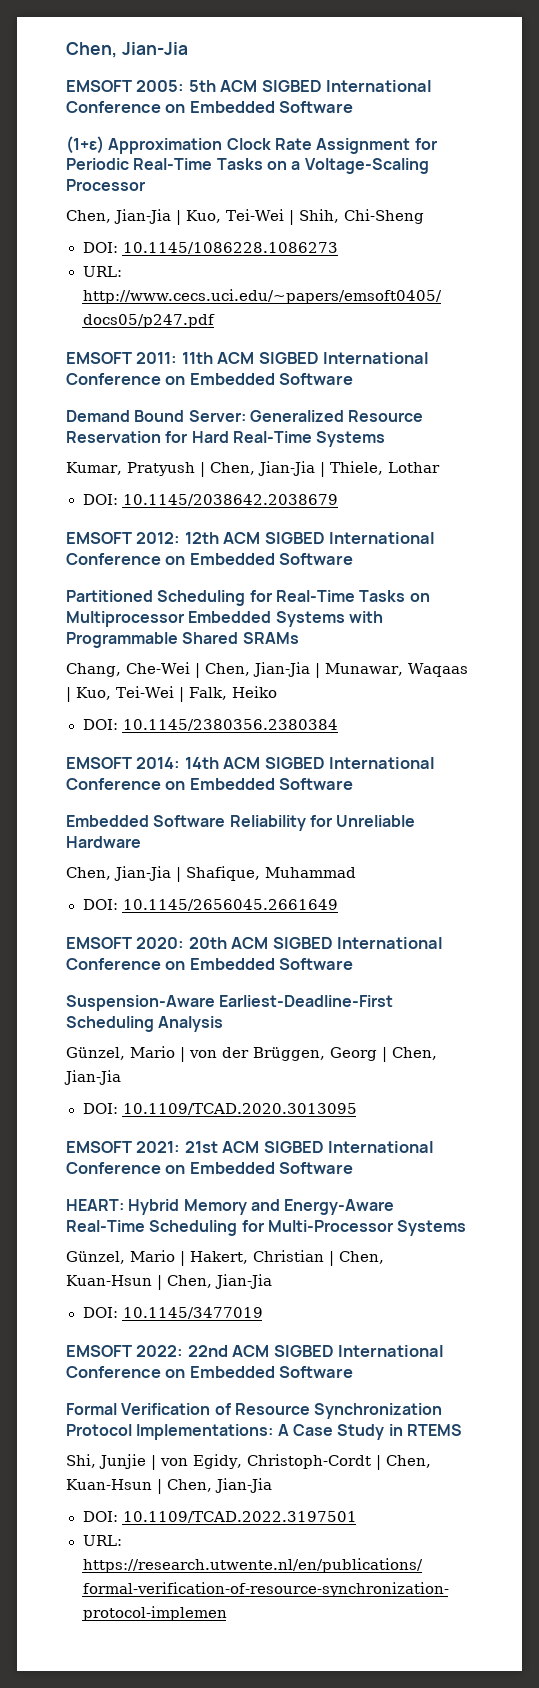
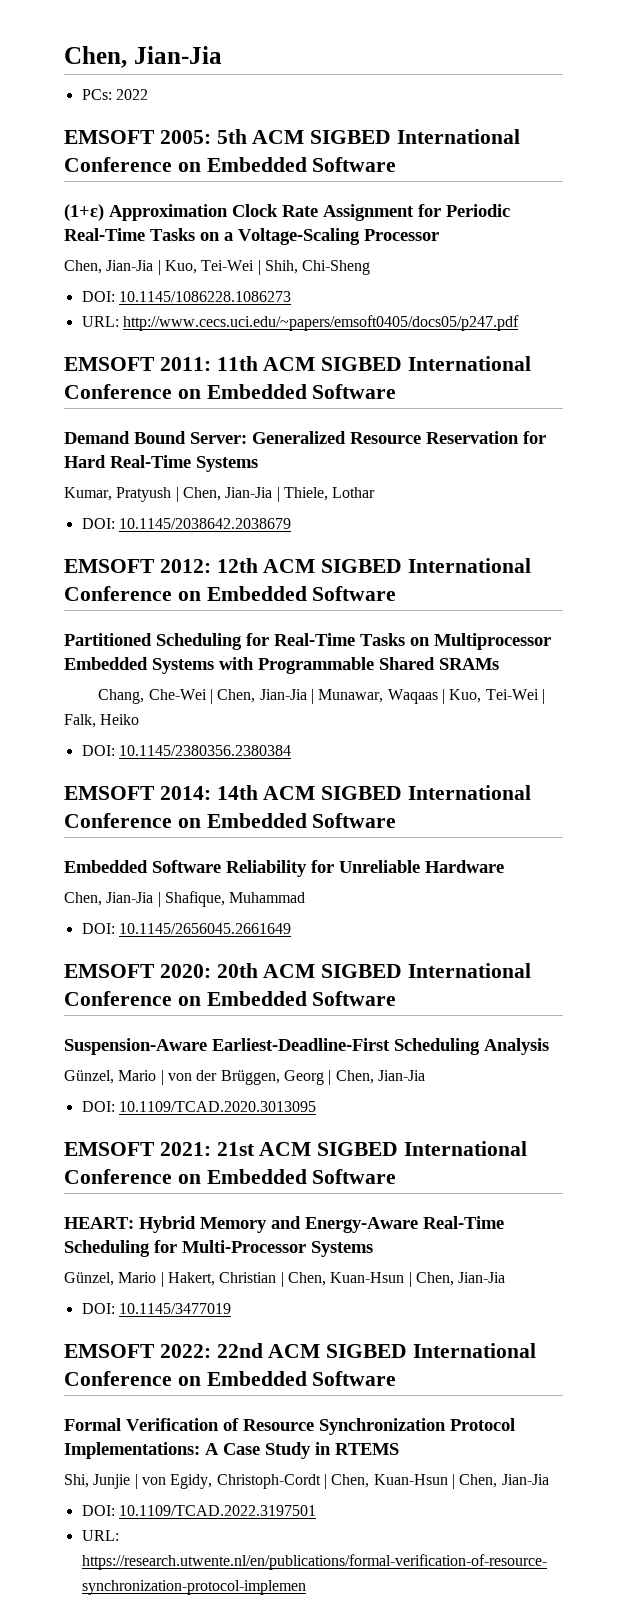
[66,42,188,58] Chen, Jian-Jia -> [64,46,222,68] [81,89,148,100] Chen, Jian-Jia // PCs: 2022

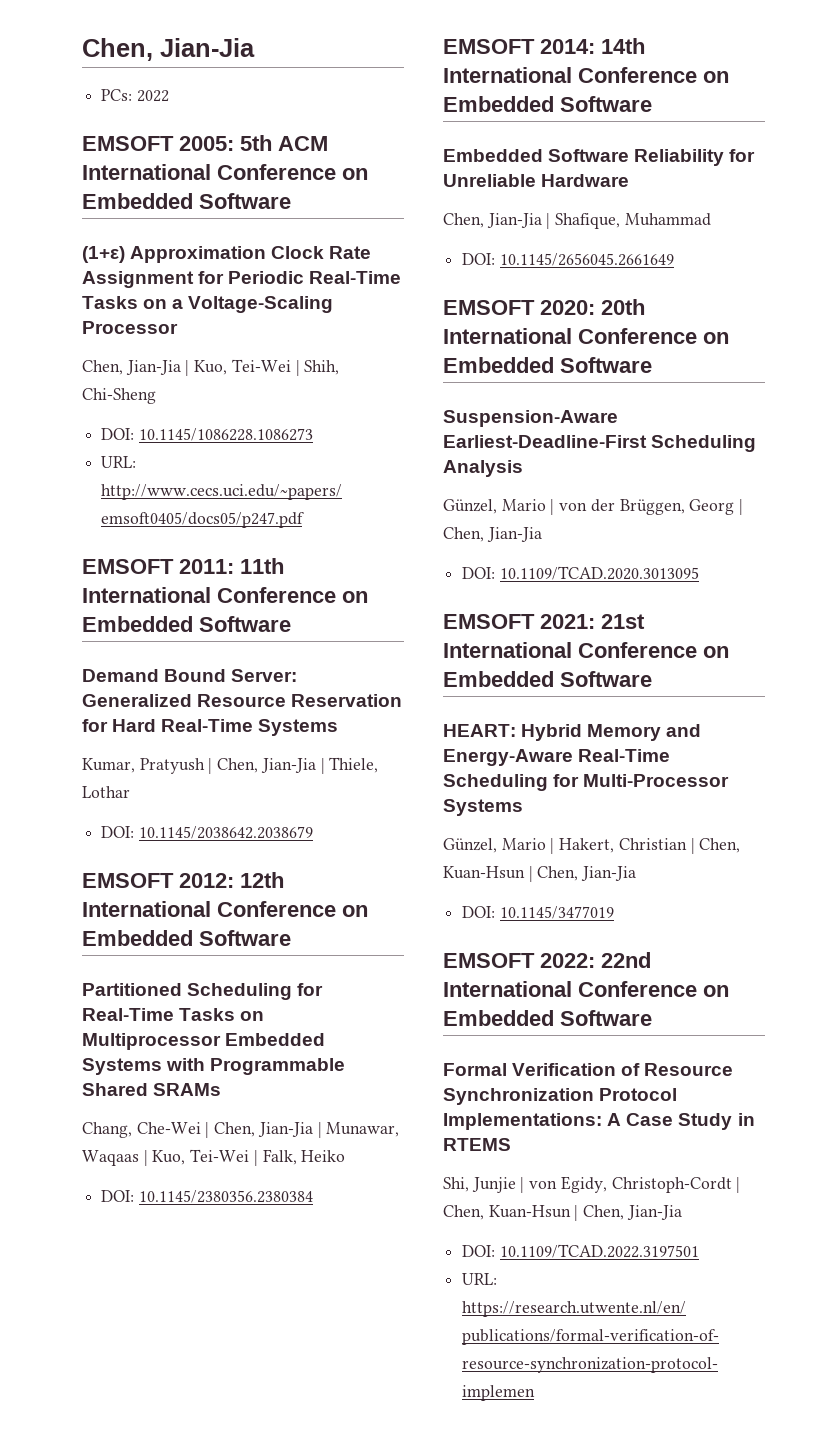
[310,130,392,144] SIGBED -> (328, 143) none
[263,357,403,371] ACM SIGBED -> (284, 566) none
[263,559,403,573] ACM SIGBED -> (284, 880) none
[263,786,403,800] ACM SIGBED -> (645, 46) none
[263,964,403,978] ACM SIGBED -> (645, 307) none
[259,1142,399,1156] ACM SIGBED -> (645, 621) none
[268,1344,408,1358] ACM SIGBED -> (651, 960) none

